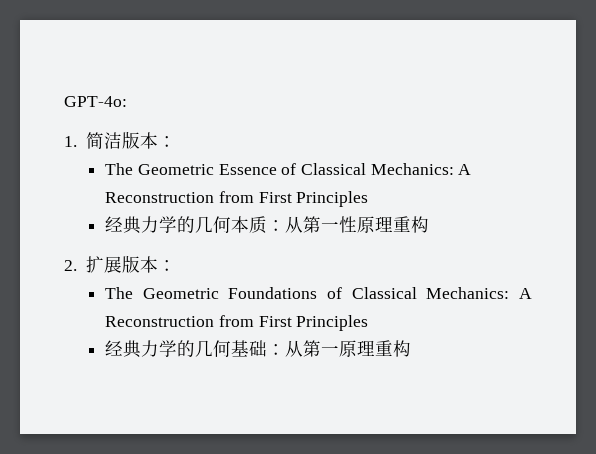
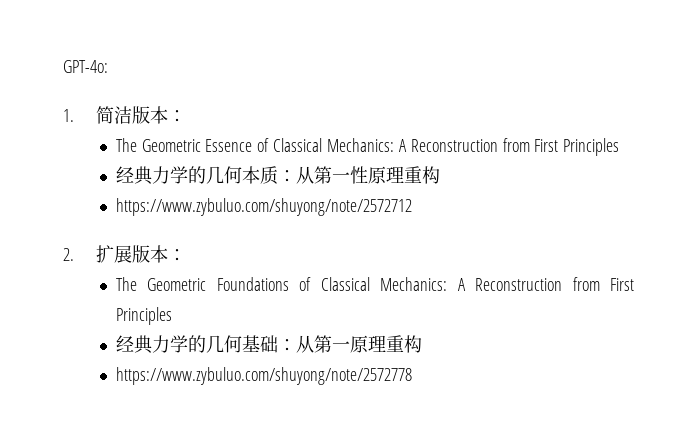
(430, 224) none -> [115,198,412,216] // https://www.zybuluo.com/shuyong/note/2572712
(412, 348) none -> [115,367,412,385] // https://www.zybuluo.com/shuyong/note/2572778

